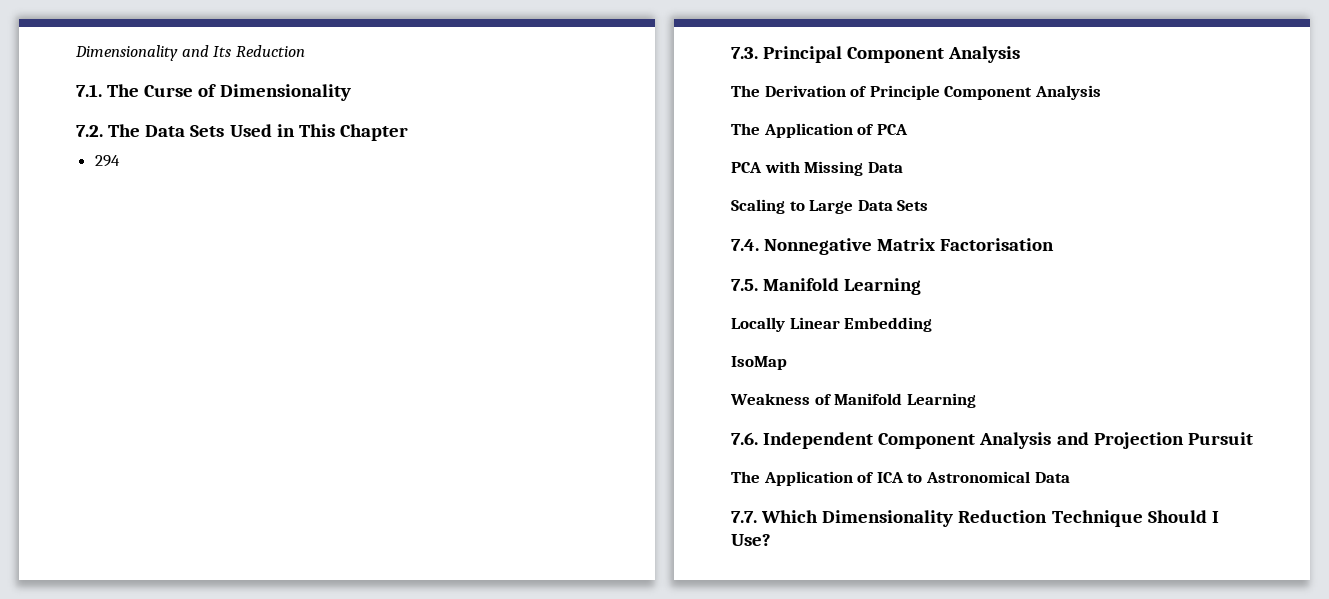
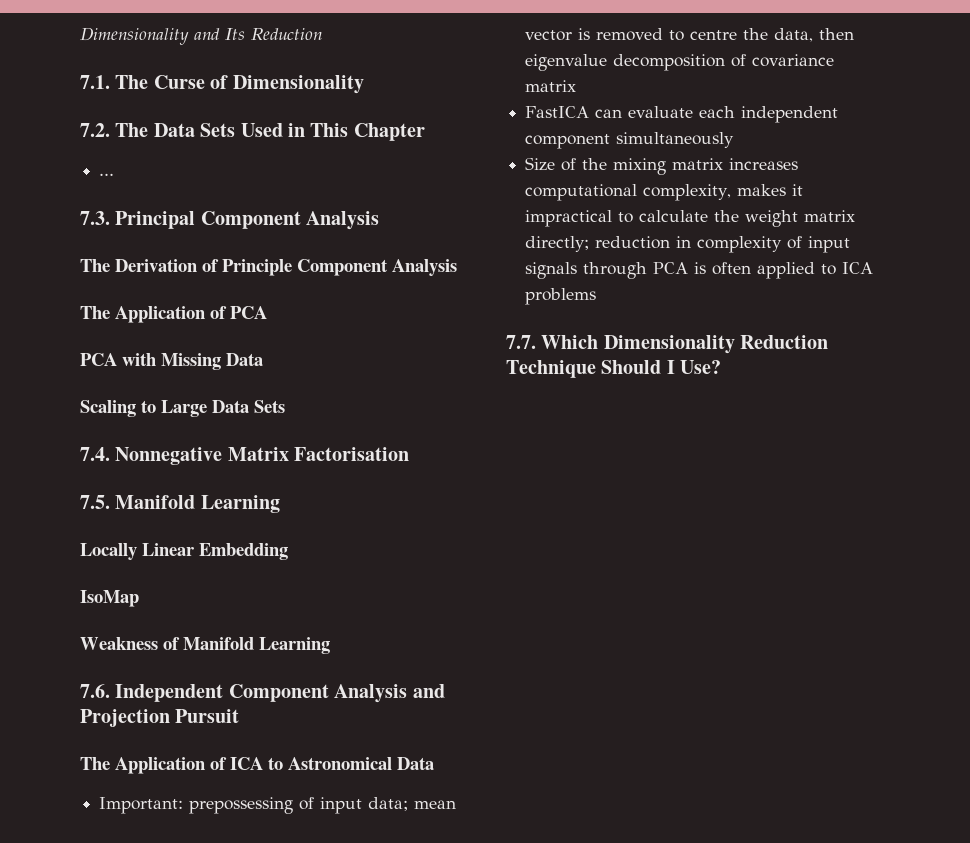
[94,155,120,167] 294 -> [99,173,115,176] ...
(1070, 477) none -> [99,797,457,814] [525,28,855,42] [525,54,835,71] [525,80,577,92] [525,106,839,123] [525,132,735,149] [525,157,799,175] [525,184,804,201] [525,210,856,227] [525,236,851,253] [525,262,874,279] [525,288,597,305] // Important: prepossessing of input data; mean vector is removed to centre the data, then eigenvalue decomposition of covariance matrix // FastICA can evaluate each independent component simultaneously // Size of the mixing matrix increases computational complexity, makes it impractical to calculate the weight matrix directly; reduction in complexity of input signals through PCA is often applied to ICA problems

